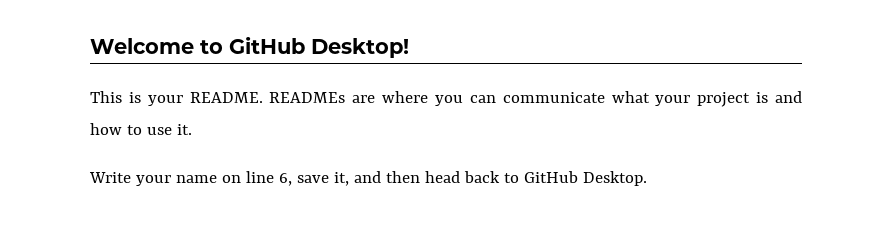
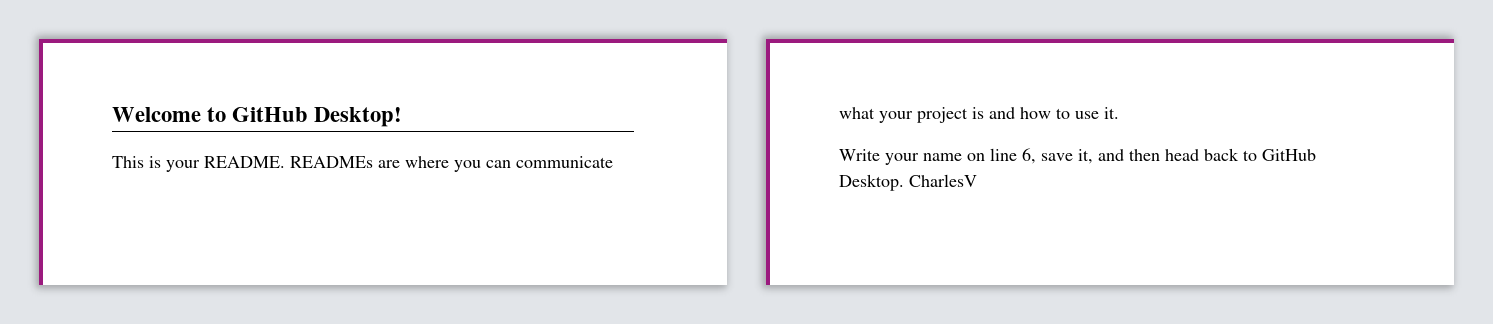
(647, 178) none -> [909,174,977,187] CharlesV

